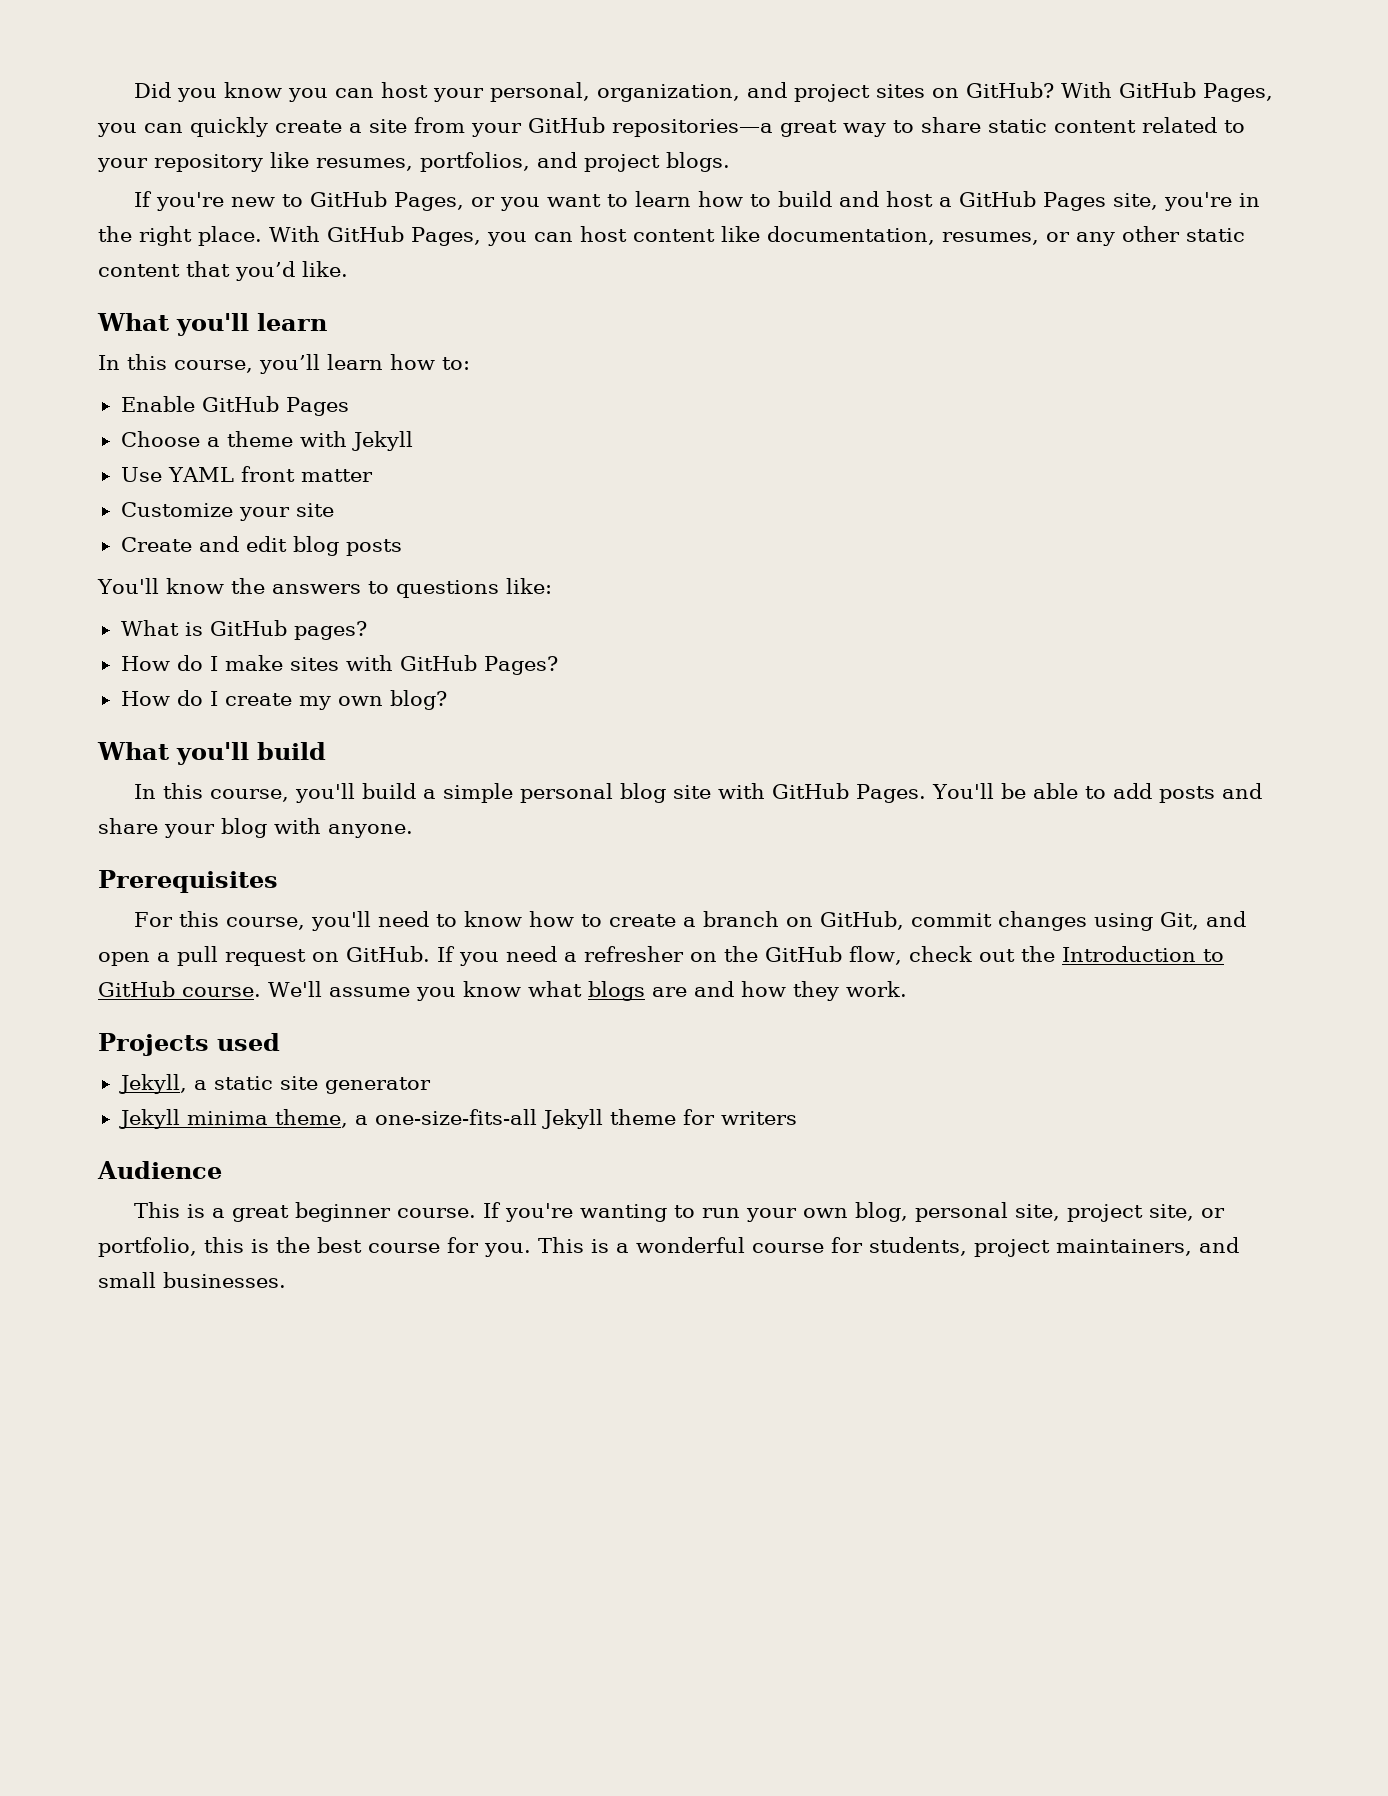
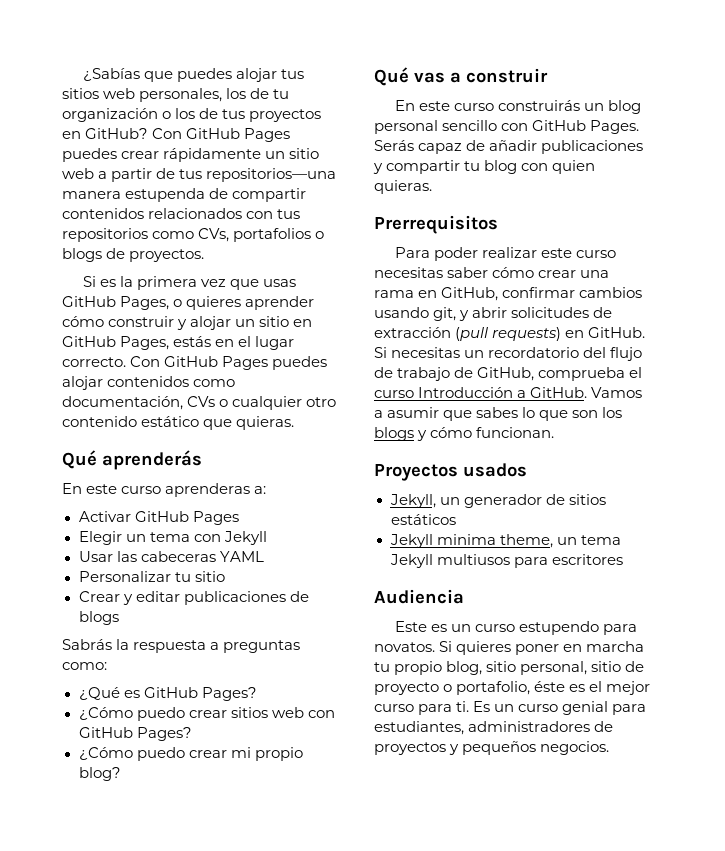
[134,82,1274,102] [97,117,1245,137] [97,152,730,172] [134,191,1261,211] [98,226,1245,246] [98,261,348,281] [97,313,327,336] [98,354,470,374] [120,396,349,416] [120,431,413,451] [120,466,373,482] [120,502,334,521] [120,536,402,556] [97,578,552,598] [120,620,367,640] [120,655,558,675] [120,690,447,710] [97,742,326,765] [134,783,1263,803] [98,818,413,838] [98,870,278,893] [134,911,1247,931] [98,946,1224,966] [98,981,907,1001] [98,1033,280,1056] [118,1074,431,1094] [118,1109,797,1129] [97,1161,222,1179] [134,1202,1226,1222] [98,1237,1239,1257] [98,1272,286,1288] Did you know you can host your personal, organization, and project sites on GitHub? With GitHub Pages, you can quickly create a site from your GitHub repositories—a great way to share static content related to your repository like resumes, portfolios, and project blogs. // If you're new to GitHub Pages, or you want to learn how to build and host a GitHub Pages site, you're in the right place. With GitHub Pages, you can host content like documentation, resumes, or any other static content that you’d like. // What you'll learn // In this course, you’ll learn how to: // Enable GitHub Pages // Choose a theme with Jekyll // Use YAML front matter // Customize your site // Create and edit blog posts // You'll know the answers to questions like: // What is GitHub pages? // How do I make sites with GitHub Pages? // How do I create my own blog? // What you'll build // In this course, you'll build a simple personal blog site with GitHub Pages. You'll be able to add posts and share your blog with anyone. // Prerequisites // For this course, you'll need to know how to create a branch on GitHub, commit changes using Git, and open a pull request on GitHub. If you need a refresher on the GitHub flow, check out the Introduction to GitHub course. We'll assume you know what blogs are and how they work. // Projects used // Jekyll, a static site generator // Jekyll minima theme, a one-size-fits-all Jekyll theme for writers // Audience // This is a great beginner course. If you're wanting to run your own blog, personal site, project site, or portfolio, this is the best course for you. This is a wonderful course for students, project maintainers, and small businesses. -> [82,68,305,82] [62,88,290,102] [62,108,322,122] [62,128,291,142] [62,148,320,162] [62,168,337,182] [62,188,307,202] [62,208,301,219] [62,228,325,242] [62,248,205,262] [82,276,297,290] [62,296,315,310] [62,316,313,330] [62,336,295,350] [62,356,328,370] [62,376,236,390] [62,396,337,410] [62,416,295,430] [62,450,202,470] [62,483,267,497] [78,511,239,525] [78,531,267,545] [78,551,264,562] [78,571,225,582] [78,591,309,605] [78,611,119,625] [62,639,301,653] [62,662,107,670] [78,687,257,701] [78,707,335,721] [78,727,192,741] [78,747,303,761] [78,767,121,781] [374,67,548,86] [394,100,642,114] [374,120,640,134] [374,140,644,154] [373,160,596,174] [374,180,432,194] [374,215,498,234] [394,247,617,261] [374,267,610,278] [374,287,643,301] [374,307,613,321] [374,327,646,341] [374,347,643,361] [374,367,643,381] [374,387,643,398] [374,407,623,421] [374,427,555,441] [374,463,527,481] [389,494,606,508] [390,514,456,525] [389,534,621,548] [389,554,623,568] [374,589,464,604] [394,621,638,635] [374,641,645,655] [374,661,645,675] [374,681,651,695] [374,701,647,715] [374,721,614,735] [374,741,610,755] ¿Sabías que puedes alojar tus sitios web personales, los de tu organización o los de tus proyectos en GitHub? Con GitHub Pages puedes crear rápidamente un sitio web a partir de tus repositorios—una manera estupenda de compartir contenidos relacionados con tus repositorios como CVs, portafolios o blogs de proyectos. // Si es la primera vez que usas GitHub Pages, o quieres aprender cómo construir y alojar un sitio en GitHub Pages, estás en el lugar correcto. Con GitHub Pages puedes alojar contenidos como documentación, CVs o cualquier otro contenido estático que quieras. // Qué aprenderás // En este curso aprenderas a: // Activar GitHub Pages // Elegir un tema con Jekyll // Usar las cabeceras YAML // Personalizar tu sitio // Crear y editar publicaciones de blogs // Sabrás la respuesta a preguntas como: // ¿Qué es GitHub Pages? // ¿Cómo puedo crear sitios web con GitHub Pages? // ¿Cómo puedo crear mi propio blog? // Qué vas a construir // En este curso construirás un blog personal sencillo con GitHub Pages. Serás capaz de añadir publicaciones y compartir tu blog con quien quieras. // Prerrequisitos // Para poder realizar este curso necesitas saber cómo crear una rama en GitHub, confirmar cambios usando git, y abrir solicitudes de extracción (pull requests) en GitHub. Si necesitas un recordatorio del flujo de trabajo de GitHub, comprueba el curso Introducción a GitHub. Vamos a asumir que sabes lo que son los blogs y cómo funcionan. // Proyectos usados // Jekyll, un generador de sitios estáticos // Jekyll minima theme, un tema Jekyll multiusos para escritores // Audiencia // Este es un curso estupendo para novatos. Si quieres poner en marcha tu propio blog, sitio personal, sitio de proyecto o portafolio, éste es el mejor curso para ti. Es un curso genial para estudiantes, administradores de proyectos y pequeños negocios.

